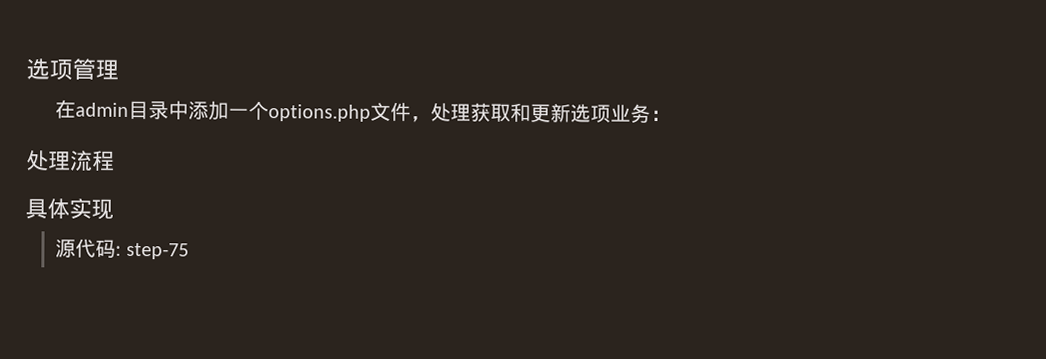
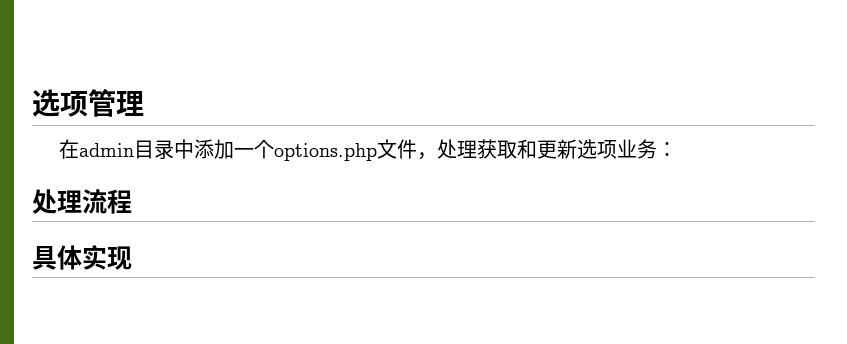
[55,238,189,260] // 源代码: step-75 -> (132, 258) none

